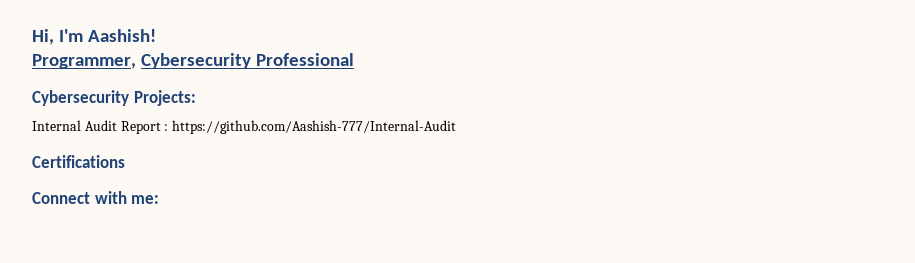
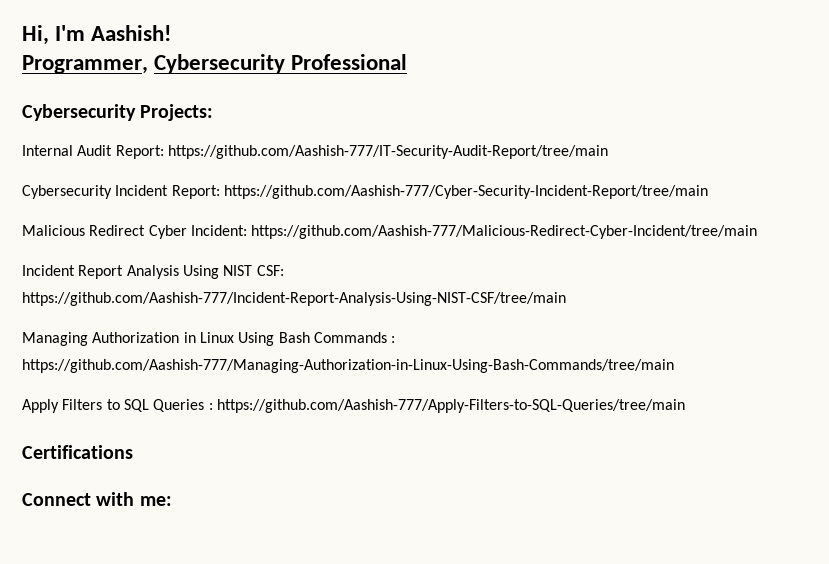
[120,120,457,134] Report : https://github.com/Aashish-777/Internal-Audit -> [115,145,608,159] [22,185,708,199] [22,225,758,239] [22,265,284,279] [22,292,566,306] [22,332,396,346] [22,359,674,373] [22,399,685,413] Report: https://github.com/Aashish-777/IT-Security-Audit-Report/tree/main // Cybersecurity Incident Report: https://github.com/Aashish-777/Cyber-Security-Incident-Report/tree/main // Malicious Redirect Cyber Incident: https://github.com/Aashish-777/Malicious-Redirect-Cyber-Incident/tree/main // Incident Report Analysis Using NIST CSF: https://github.com/Aashish-777/Incident-Report-Analysis-Using-NIST-CSF/tree/main // Managing Authorization in Linux Using Bash Commands : https://github.com/Aashish-777/Managing-Authorization-in-Linux-Using-Bash-Commands/tree/main // Apply Filters to SQL Queries : https://github.com/Aashish-777/Apply-Filters-to-SQL-Queries/tree/main

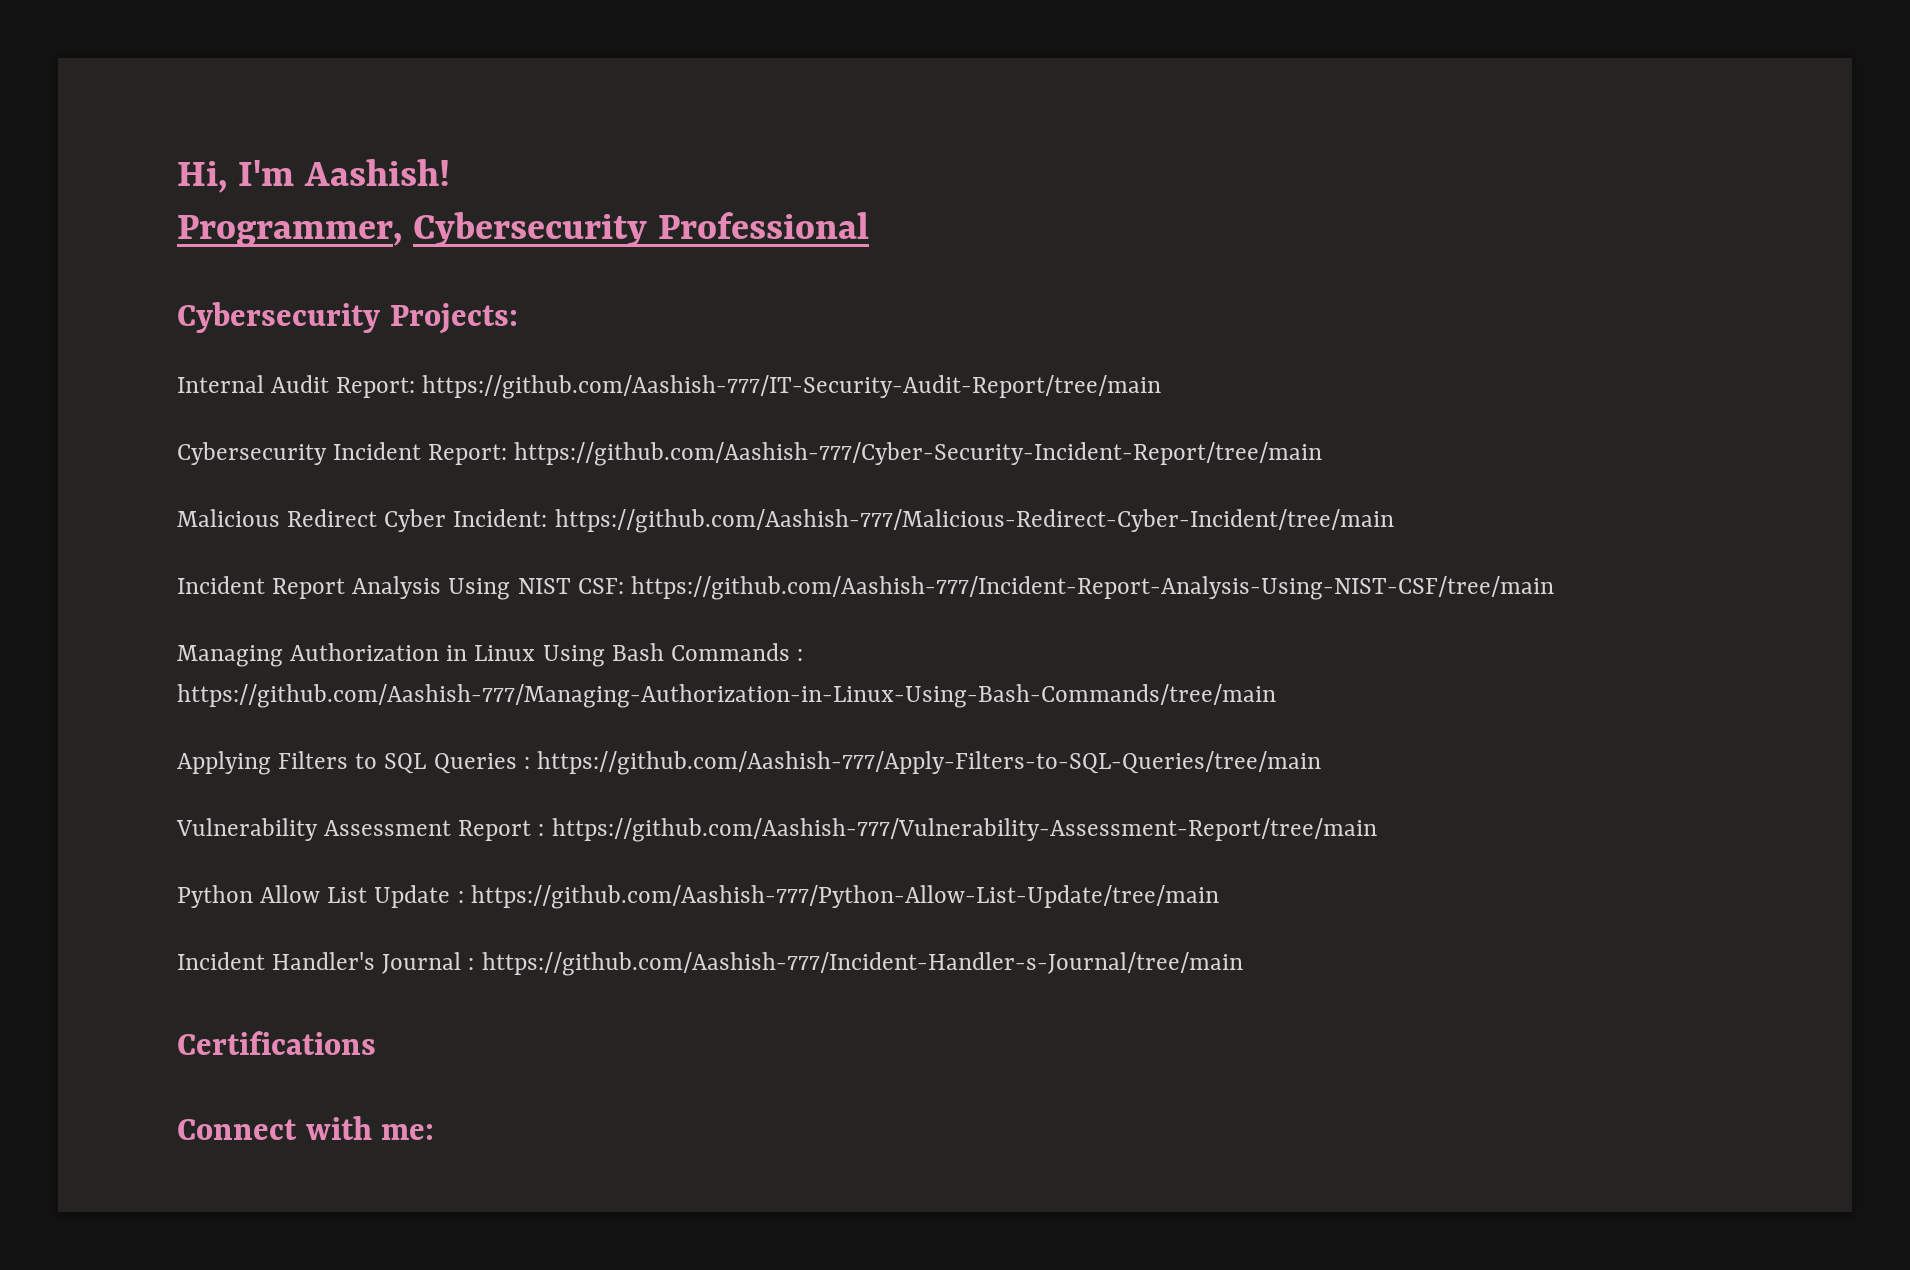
[22,399,59,413] Apply -> [177,751,271,775] Applying
(685, 406) none -> [176,818,1377,842] [177,885,1219,909] [177,952,1243,976] // Vulnerability Assessment Report : https://github.com/Aashish-777/Vulnerability-Assessment-Report/tree/main // Python Allow List Update : https://github.com/Aashish-777/Python-Allow-List-Update/tree/main // Incident Handler's Journal : https://github.com/Aashish-777/Incident-Handler-s-Journal/tree/main

